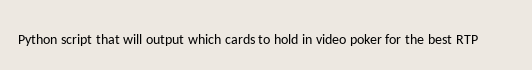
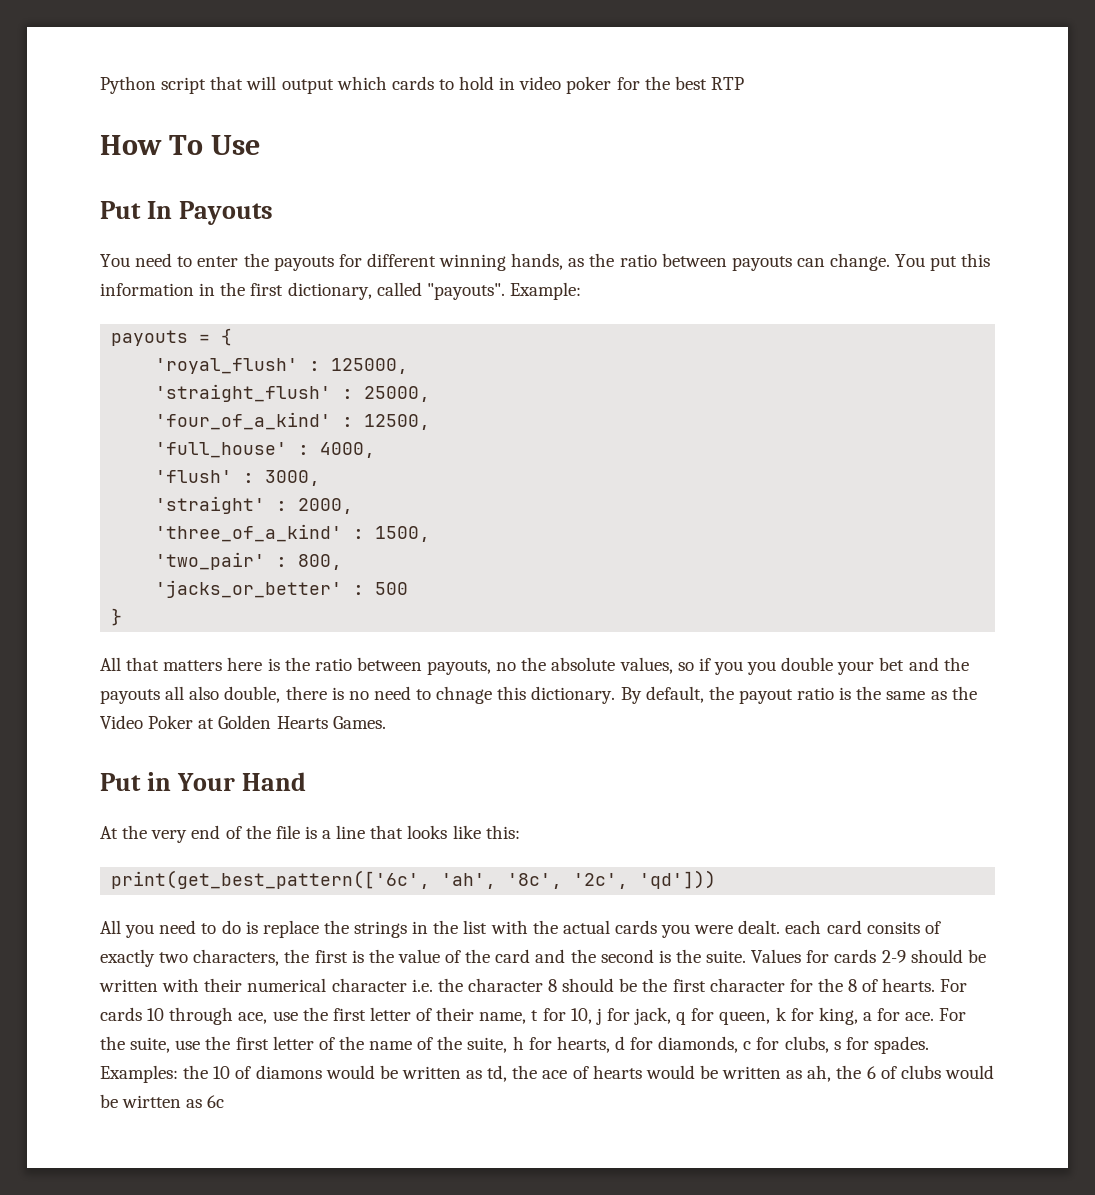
(478, 39) none -> [100,135,260,155] [100,201,273,225] [100,253,991,271] [100,282,581,300] [111,328,233,346] [155,358,409,374] [155,384,431,402] [155,412,431,430] [155,442,376,458] [155,470,321,486] [155,496,354,514] [155,524,431,542] [155,552,343,570] [155,580,409,598] [111,608,123,626] [100,657,969,675] [100,686,977,704] [100,715,386,729] [100,772,306,791] [100,825,520,843] [111,870,717,889] [100,920,941,938] [100,949,986,967] [99,978,968,992] [100,1007,967,1025] [100,1036,929,1054] [100,1065,994,1083] [100,1094,225,1108] // How To Use // Put In Payouts // You need to enter the payouts for different winning hands, as the ratio between payouts can change. You put this information in the first dictionary, called "payouts". Example: // payouts = { // 'royal_flush' : 125000, // 'straight_flush' : 25000, // 'four_of_a_kind' : 12500, // 'full_house' : 4000, // 'flush' : 3000, // 'straight' : 2000, // 'three_of_a_kind' : 1500, // 'two_pair' : 800, // 'jacks_or_better' : 500 // } // All that matters here is the ratio between payouts, no the absolute values, so if you you double your bet and the payouts all also double, there is no need to chnage this dictionary. By default, the payout ratio is the same as the Video Poker at Golden Hearts Games. // Put in Your Hand // At the very end of the file is a line that looks like this: // print(get_best_pattern(['6c', 'ah', '8c', '2c', 'qd'])) // All you need to do is replace the strings in the list with the actual cards you were dealt. each card consits of exactly two characters, the first is the value of the card and the second is the suite. Values for cards 2-9 should be written with their numerical character i.e. the character 8 should be the first character for the 8 of hearts. For cards 10 through ace, use the first letter of their name, t for 10, j for jack, q for queen, k for king, a for ace. For the suite, use the first letter of the name of the suite, h for hearts, d for diamonds, c for clubs, s for spades. Examples: the 10 of diamons would be written as td, the ace of hearts would be written as ah, the 6 of clubs would be wirtten as 6c

